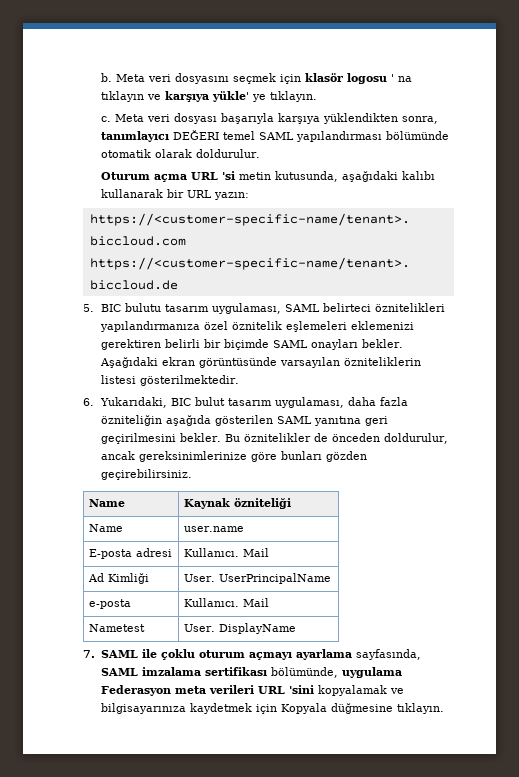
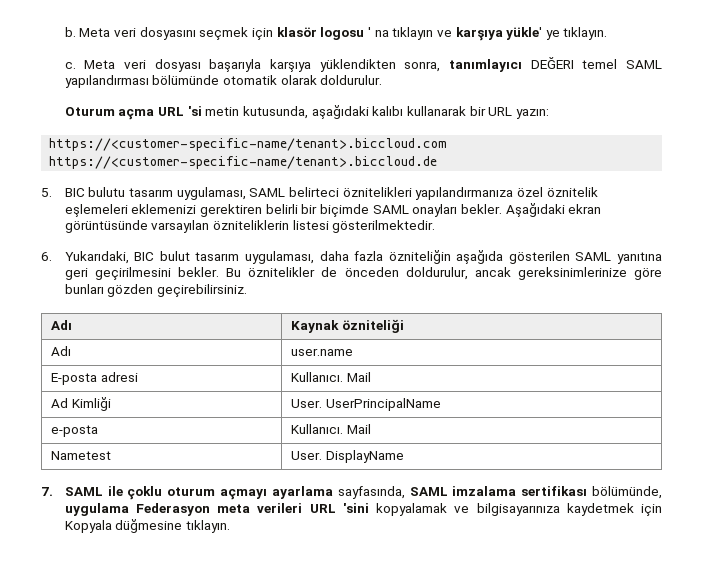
[88,499,125,507] Name -> [51,320,73,330] Adı
[88,524,123,532] Name -> [51,346,72,356] Adı

